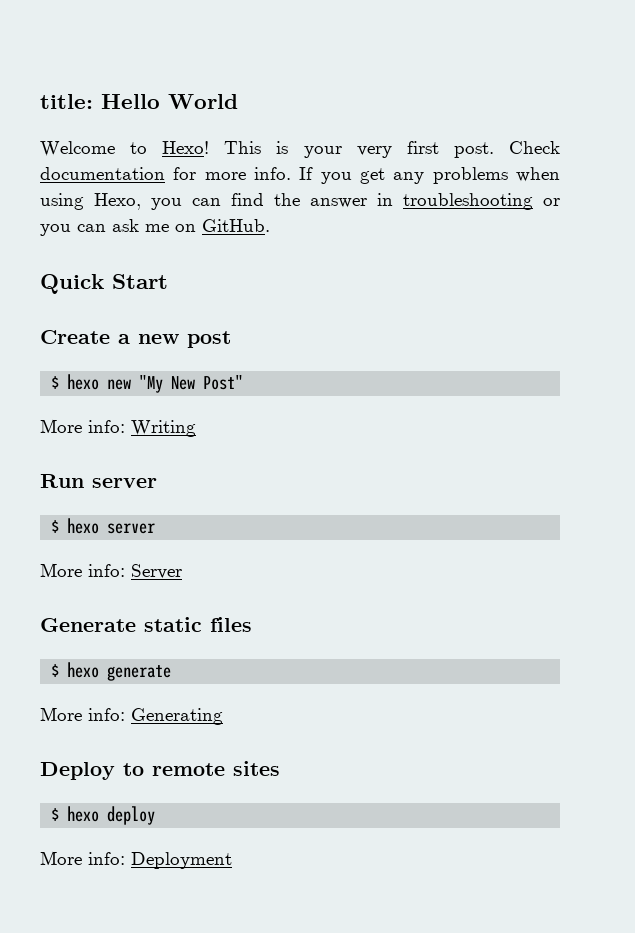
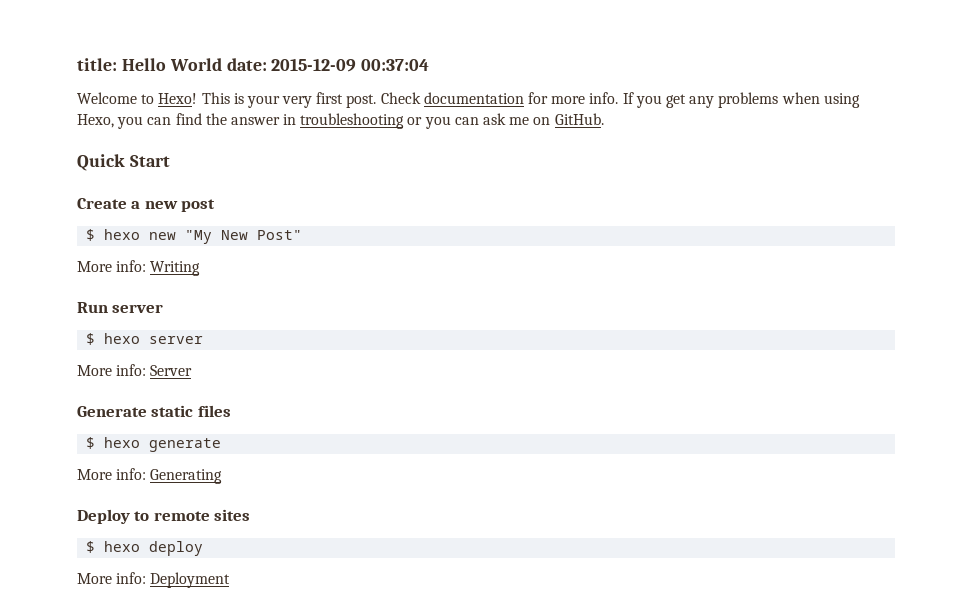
(238, 101) none -> [226,58,430,72] date: 2015-12-09 00:37:04

